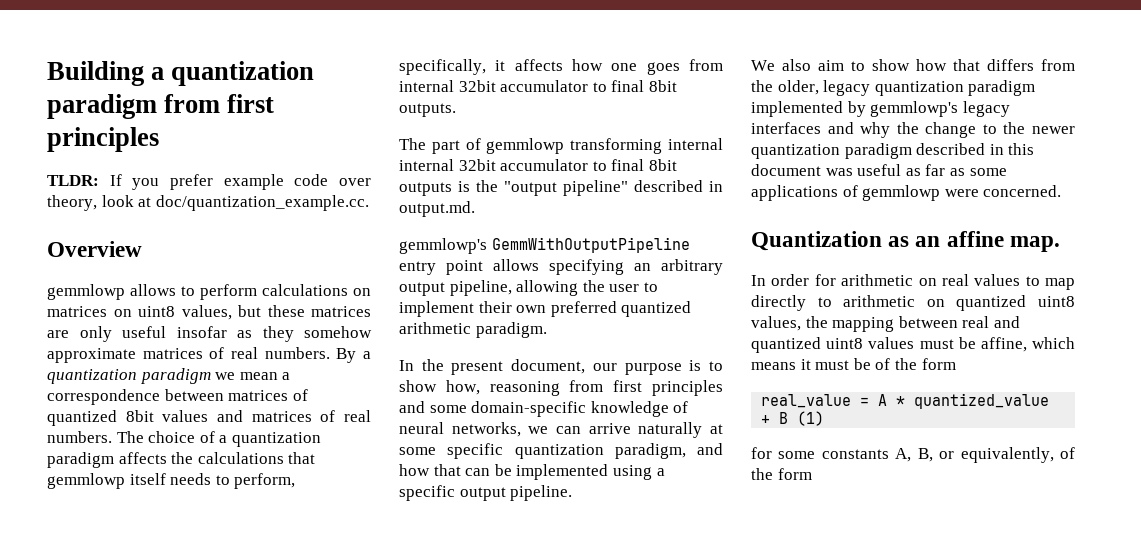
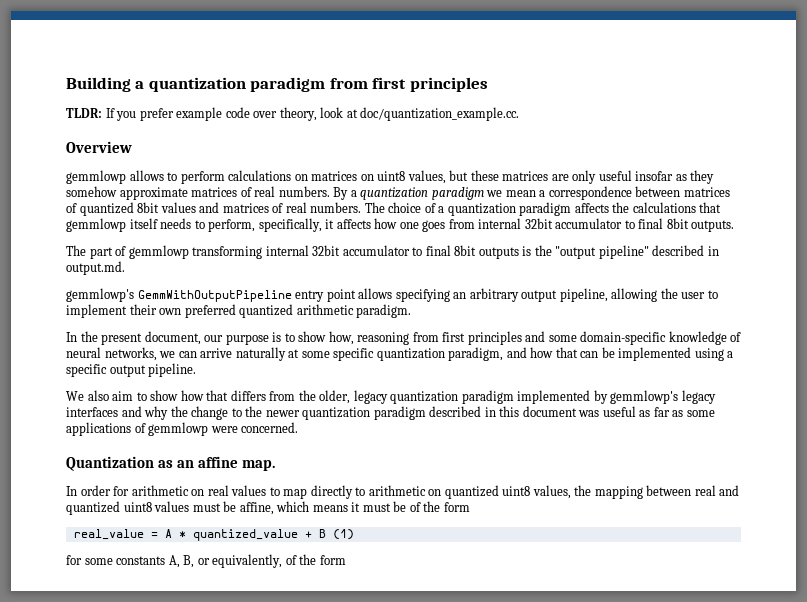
[399,159,454,171] internal -> (309, 250) none

